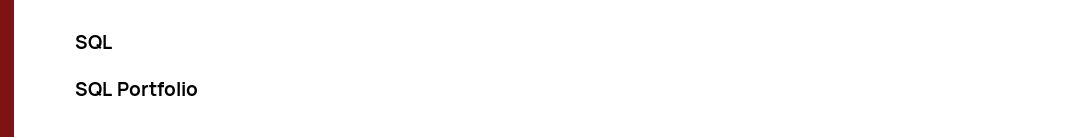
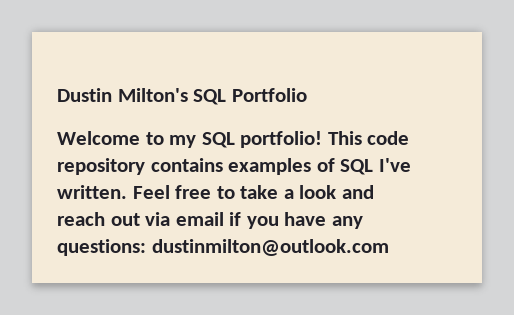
[75,35,112,50] SQL // -> [57,88,188,102] Dustin Milton's
(199, 89) none -> [57,131,410,148] [57,158,411,175] [57,185,374,199] [57,212,363,229] [57,239,389,256] // Welcome to my SQL portfolio! This code repository contains examples of SQL I've written. Feel free to take a look and reach out via email if you have any questions: dustinmilton@outlook.com

